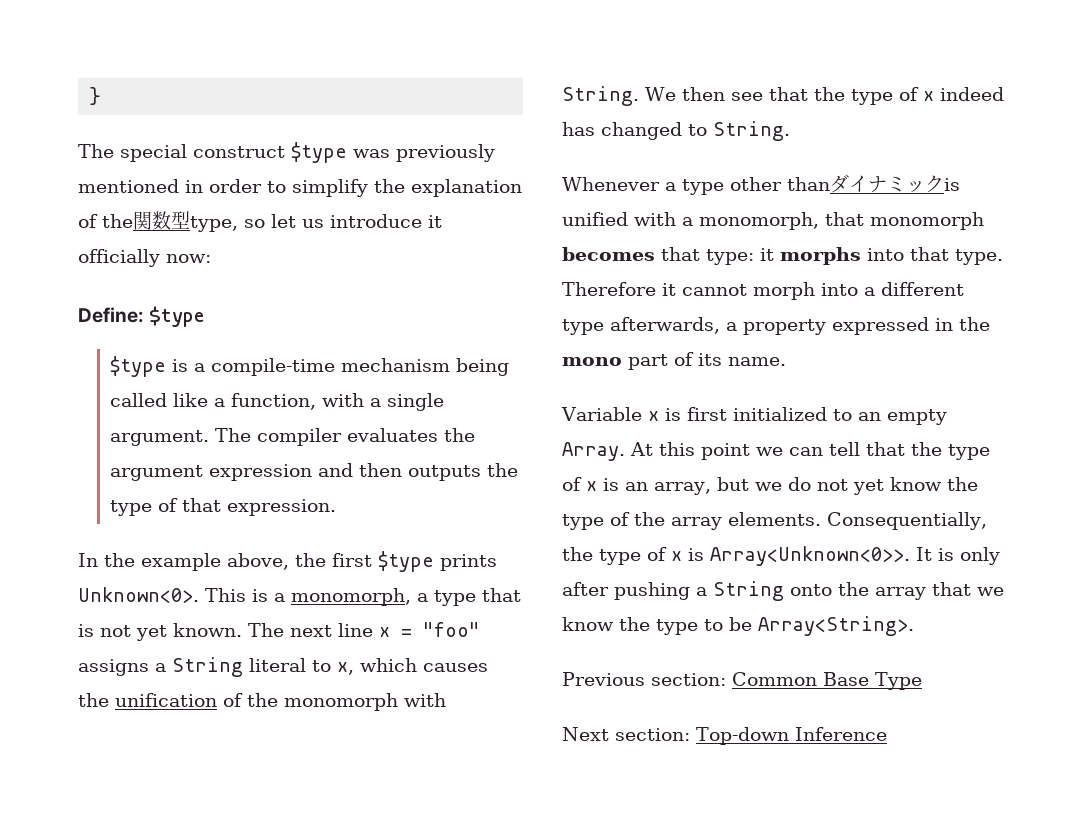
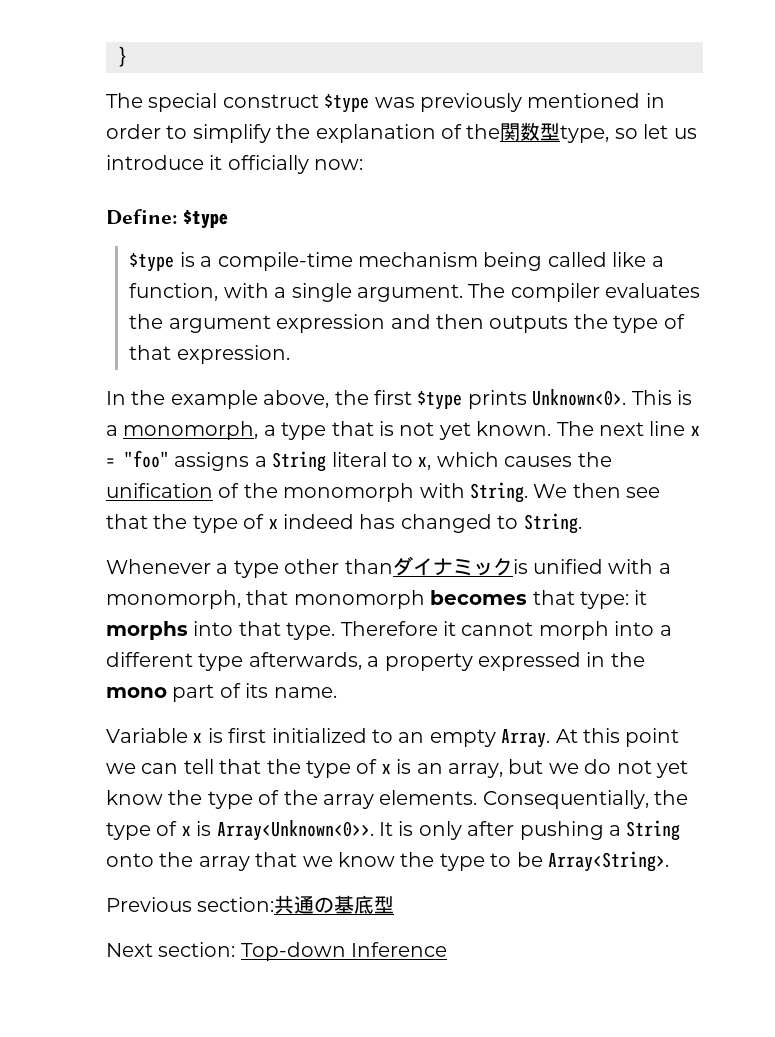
[732,672,922,690] Common Base Type -> [274,895,395,914] 共通の基底型

